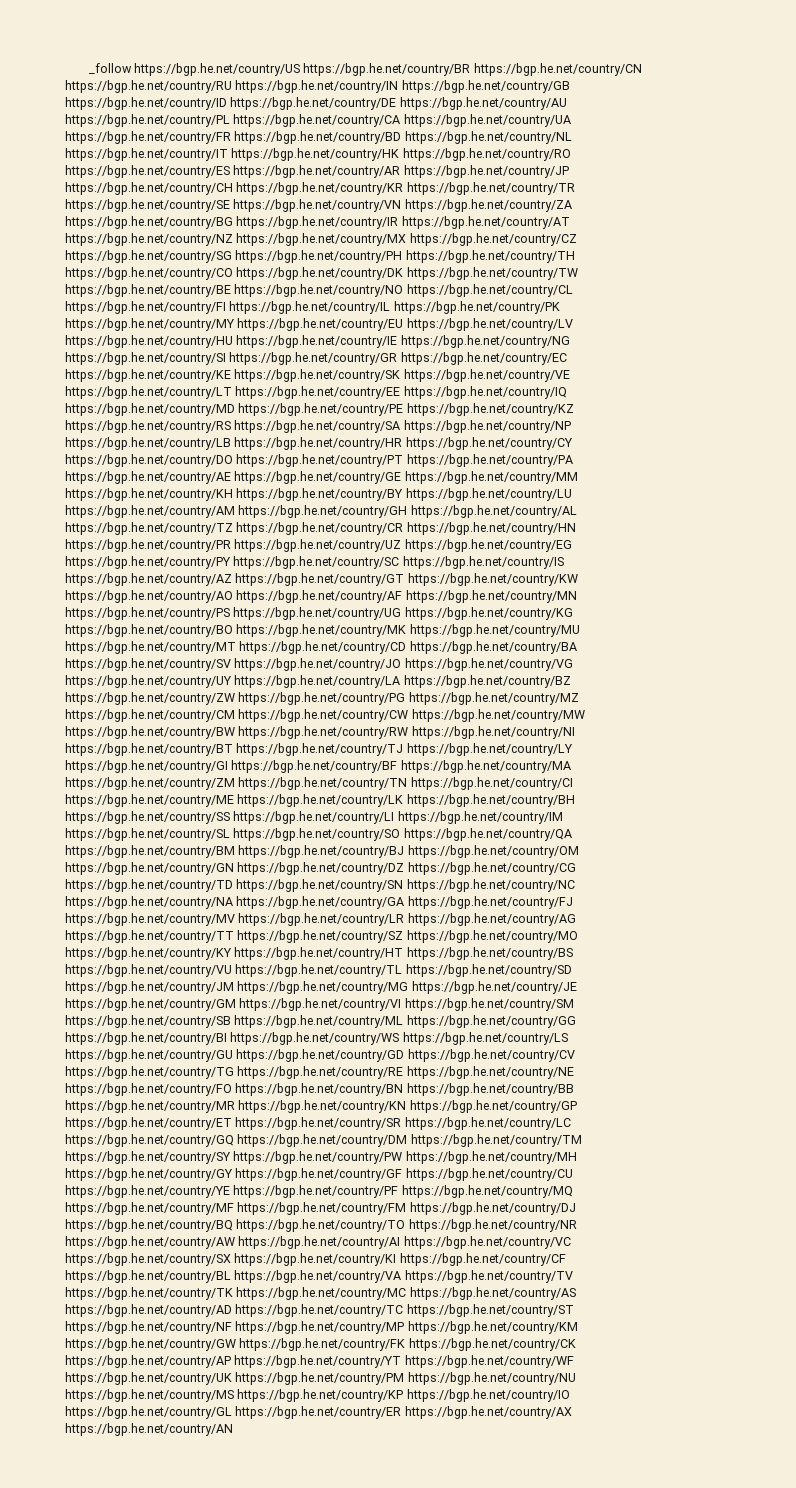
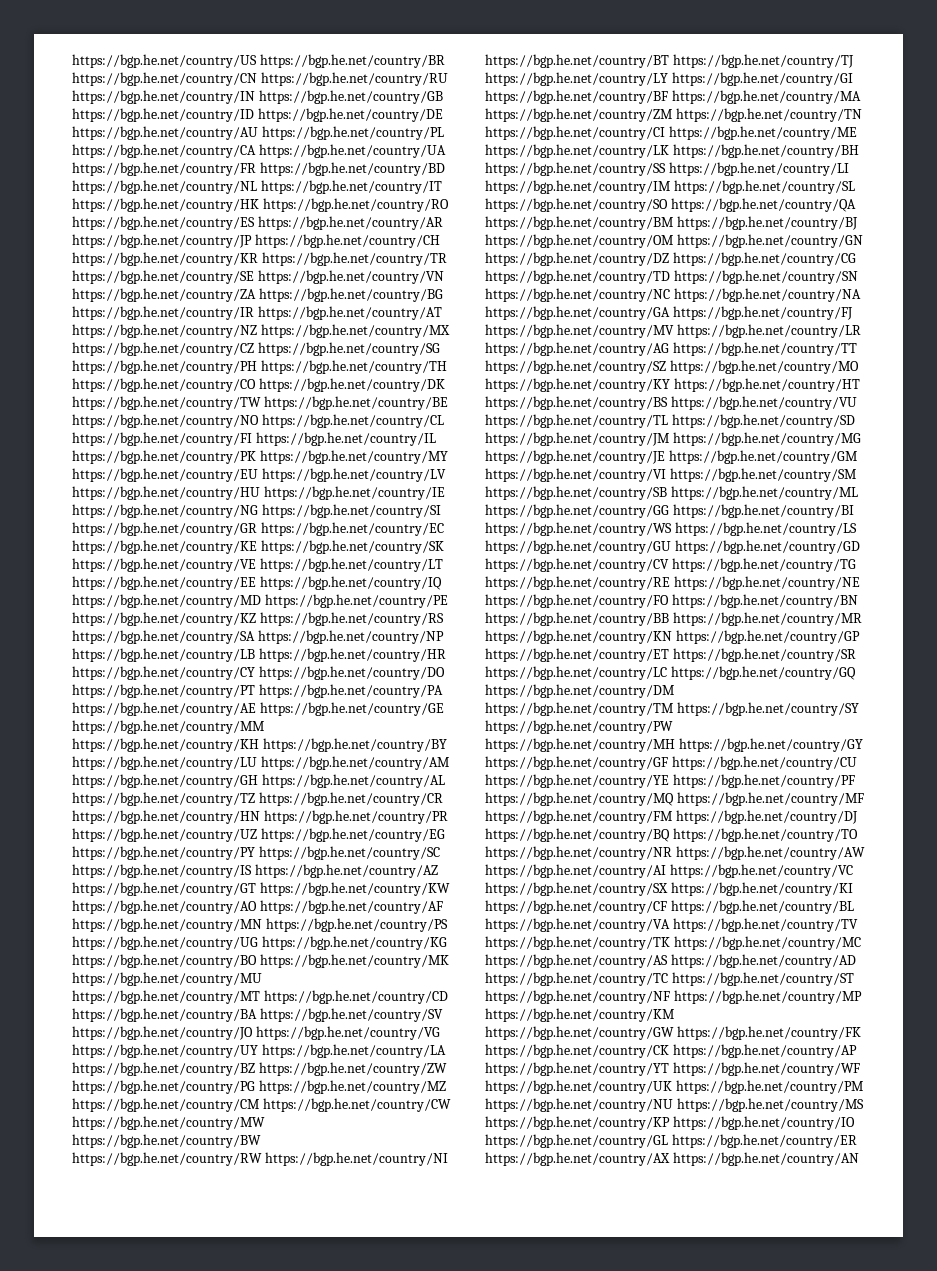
[88,63,132,74] _follow -> (72, 61) none

